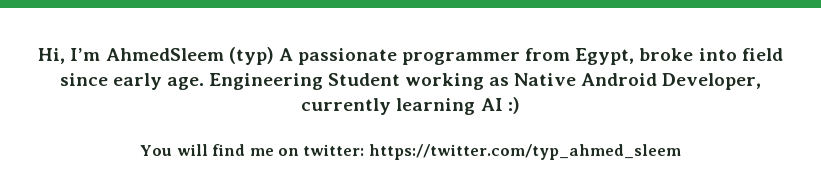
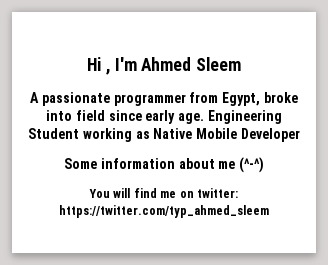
[38,47,274,65] Hi, I’m AhmedSleem (typ) -> [87,57,241,75] Hi , I'm Ahmed Sleem //
[580,73,762,90] [301,97,520,115] Android Developer, currently learning AI :) -> [196,128,300,142] [63,157,265,173] Mobile Developer // Some information about me (^-^)

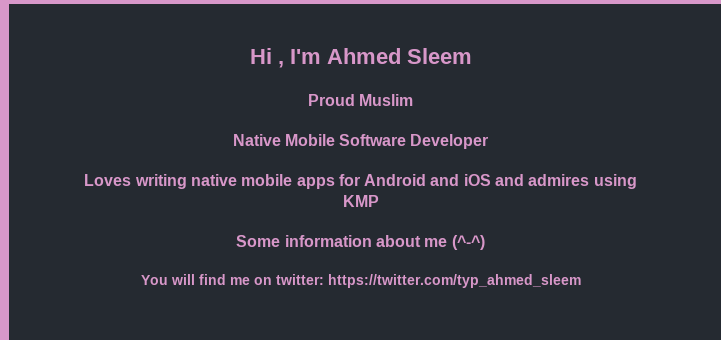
[30,92,298,106] [46,110,282,124] [28,128,150,142] A passionate programmer from Egypt, broke into field since early age. Engineering Student working as -> [307,94,414,106] Proud Muslim //
(238, 133) none -> [339,134,407,146] Software
(300, 135) none -> [84,174,637,189] [342,195,379,207] // Loves writing native mobile apps for Android and iOS and admires using KMP

